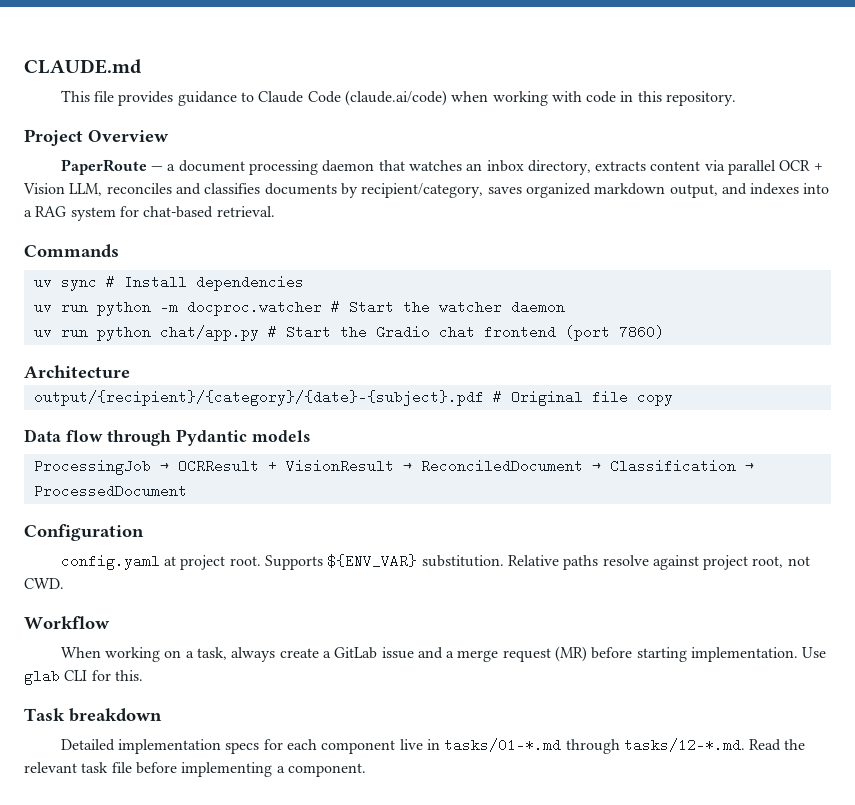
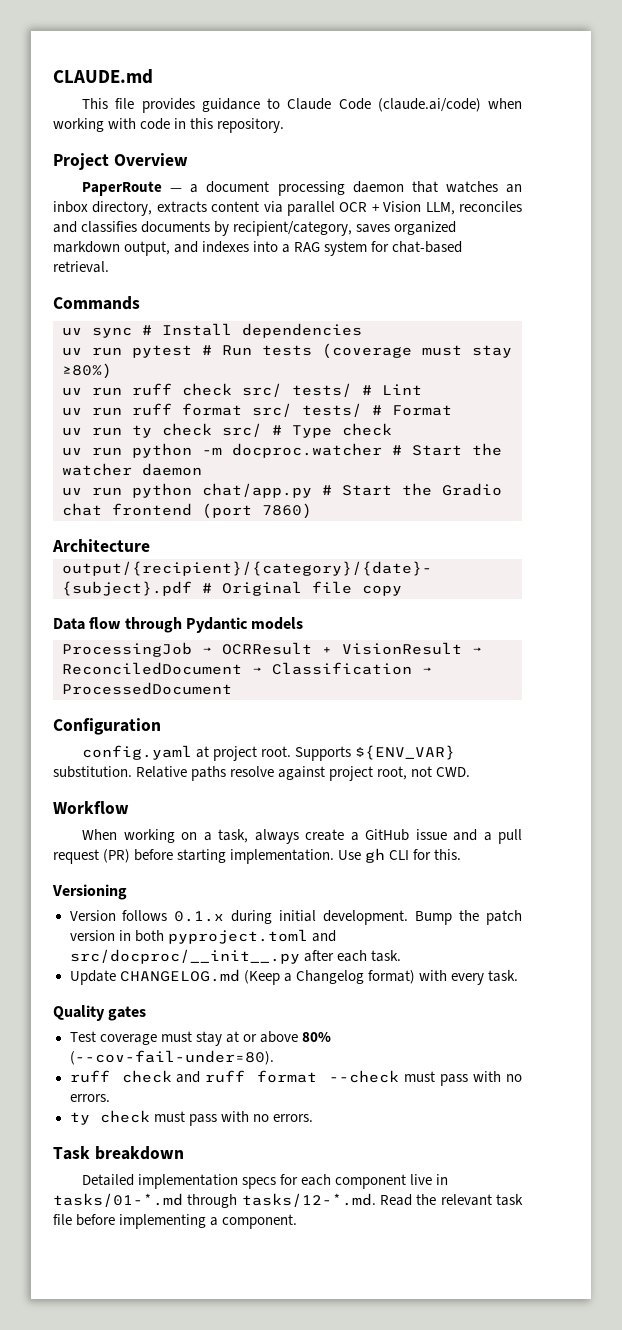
(304, 283) none -> [62,343,512,359] [62,363,112,379] [62,383,422,397] [62,403,452,417] [62,423,392,438] // uv run pytest # Run tests (coverage must stay ≥80%) // uv run ruff check src/ tests/ # Lint // uv run ruff format src/ tests/ # Format // uv run ty check src/ # Type check
[334,647,378,659] GitLab -> [365,829,410,841] GitHub
[457,646,588,662] merge request (MR) -> [497,829,522,844] [53,849,131,864] pull request (PR)
[24,669,60,685] glab -> [365,848,386,863] gh
(143, 675) none -> [52,884,127,900] [69,910,522,925] [69,929,336,944] [69,949,401,964] [69,969,518,985] [53,1005,147,1021] [69,1031,331,1046] [69,1050,274,1065] [69,1070,522,1086] [69,1094,110,1102] [69,1110,313,1126] // Versioning // Version follows 0.1.x during initial development. Bump the patch version in both pyproject.toml and src/docproc/__init__.py after each task. // Update CHANGELOG.md (Keep a Changelog format) with every task. // Quality gates // Test coverage must stay at or above 80% (--cov-fail-under=80). // ruff check and ruff format --check must pass with no errors. // ty check must pass with no errors.

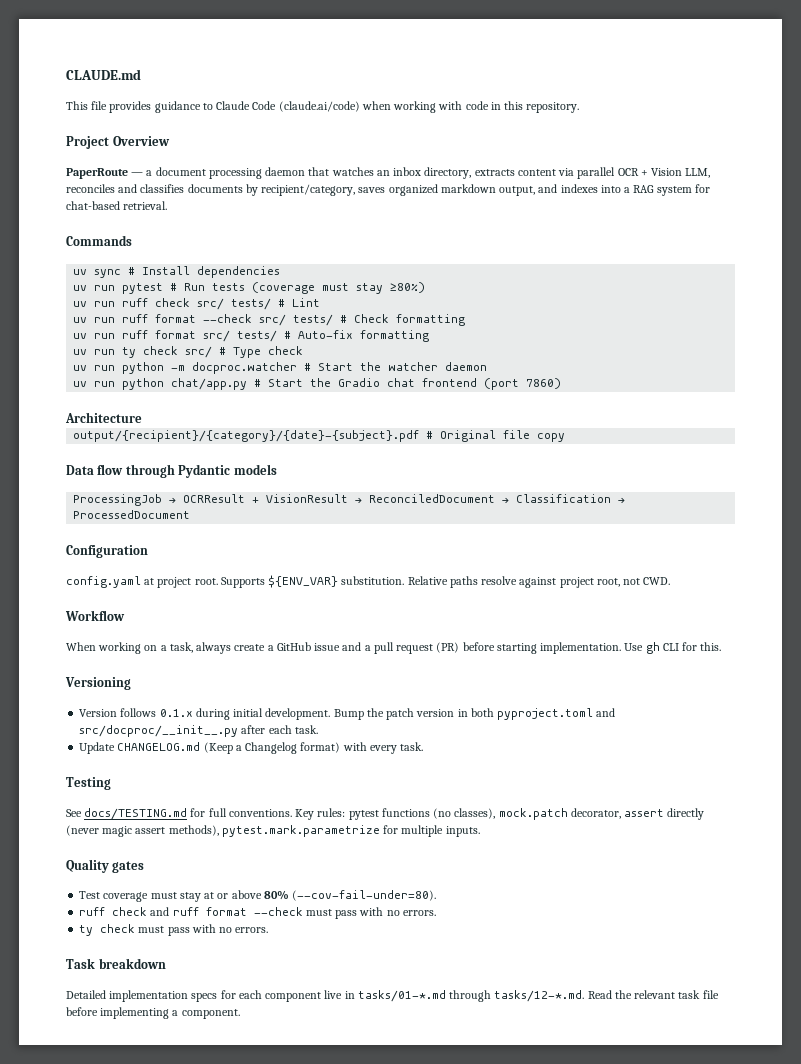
[252,403,452,417] src/ tests/ # Format -> [203,314,466,326] [73,330,430,342] --check src/ tests/ # Check formatting // uv run ruff format src/ tests/ # Auto-fix formatting
(518, 976) none -> [66,777,111,790] [66,808,705,820] [66,825,480,837] // Testing // See docs/TESTING.md for full conventions. Key rules: pytest functions (no classes), mock.patch decorator, assert directly (never magic assert methods), pytest.mark.parametrize for multiple inputs.

